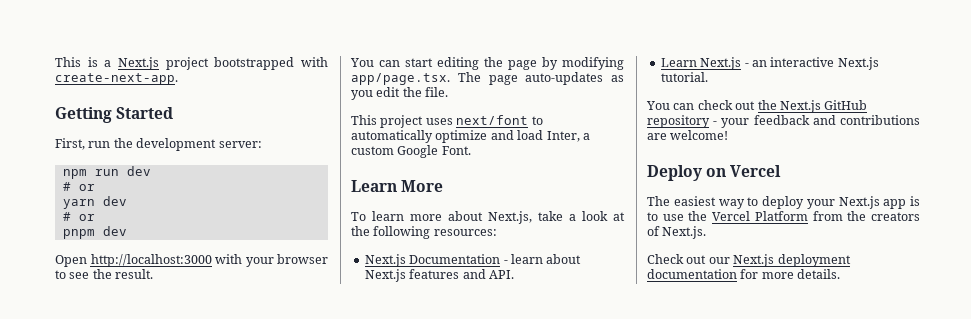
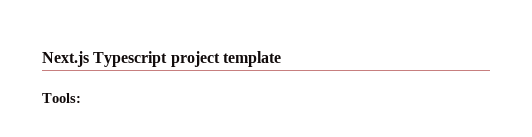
[55,57,328,70] [55,73,178,85] [55,107,174,123] [55,138,262,151] [62,166,151,179] [62,182,95,191] [62,196,127,209] [62,212,95,221] [62,226,127,239] [55,254,328,267] [55,269,154,279] [350,57,624,70] [351,72,624,85] [351,87,449,100] [351,115,543,128] [351,130,590,143] [351,145,471,158] [351,180,444,192] [351,211,625,224] [351,226,497,239] [364,254,582,267] [364,269,514,282] [660,57,879,70] [660,72,708,82] [646,100,868,113] [647,115,920,128] [647,130,729,140] [647,165,782,181] [647,196,920,209] [647,211,920,221] [647,226,707,239] [647,254,851,267] [647,269,841,279] This is a Next.js project bootstrapped with create-next-app. // Getting Started // First, run the development server: // npm run dev // # or // yarn dev // # or // pnpm dev // Open http://localhost:3000 with your browser to see the result. // You can start editing the page by modifying app/page.tsx. The page auto-updates as you edit the file. // This project uses next/font to automatically optimize and load Inter, a custom Google Font. // Learn More // To learn more about Next.js, take a look at the following resources: // Next.js Documentation - learn about Next.js features and API. // Learn Next.js - an interactive Next.js tutorial. // You can check out the Next.js GitHub repository - your feedback and contributions are welcome! // Deploy on Vercel // The easiest way to deploy your Next.js app is to use the Vercel Platform from the creators of Next.js. // Check out our Next.js deployment documentation for more details. -> [42,51,281,67] [42,93,81,103] Next.js Typescript project template // Tools:

